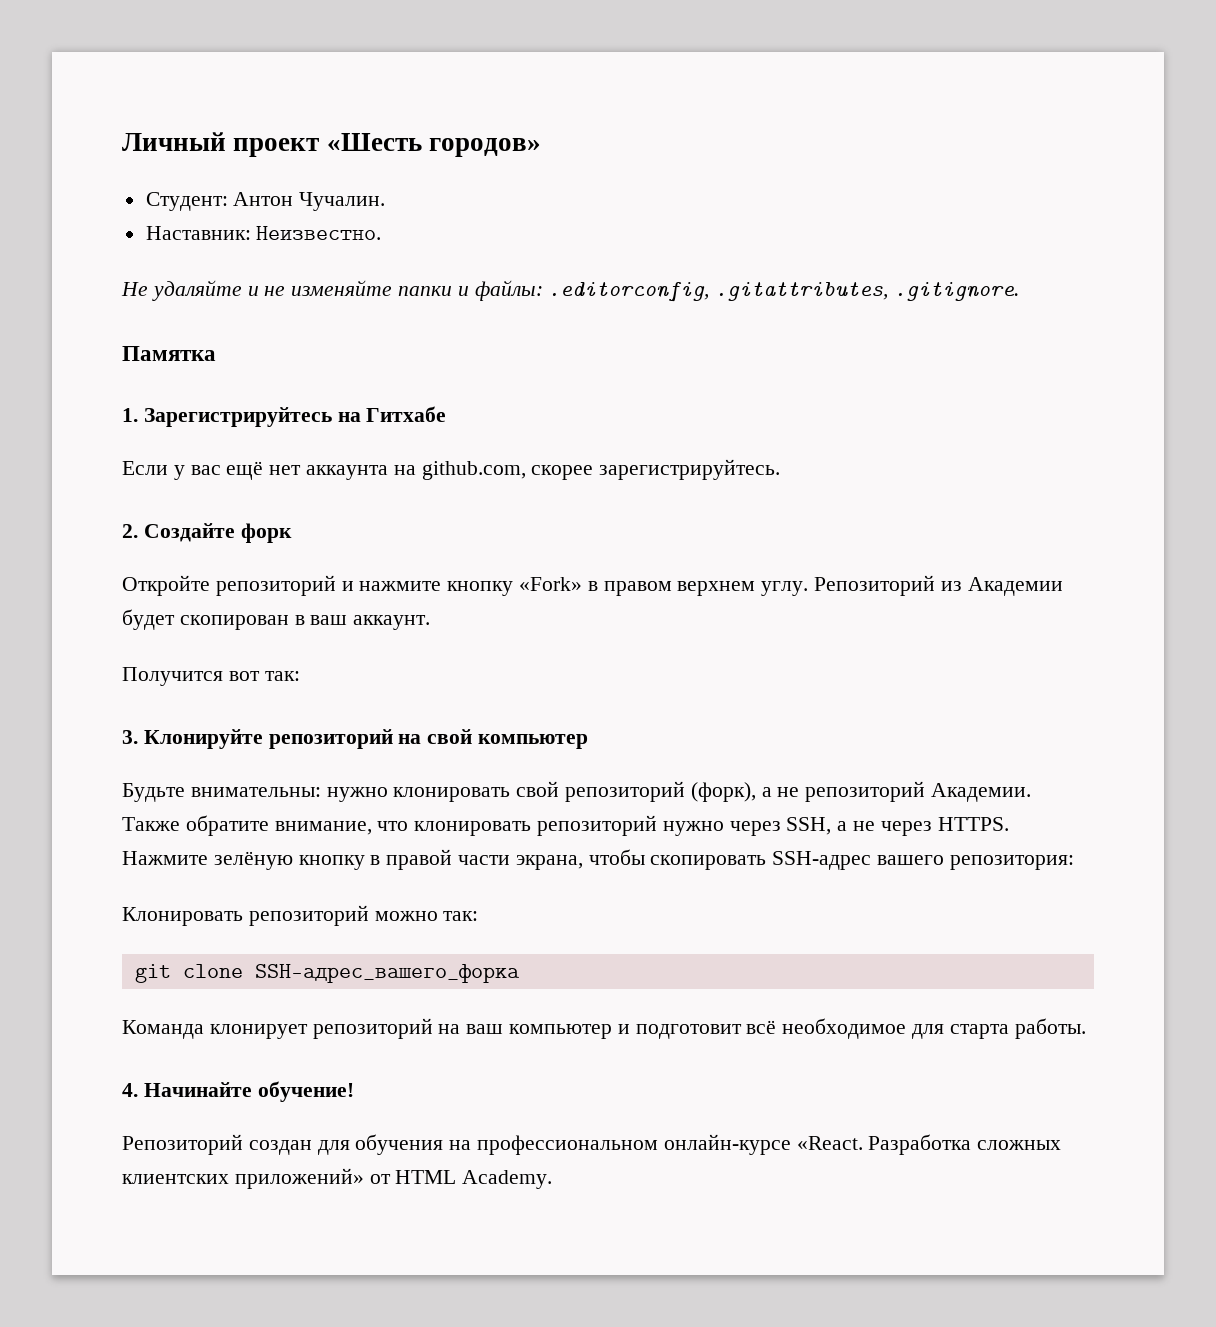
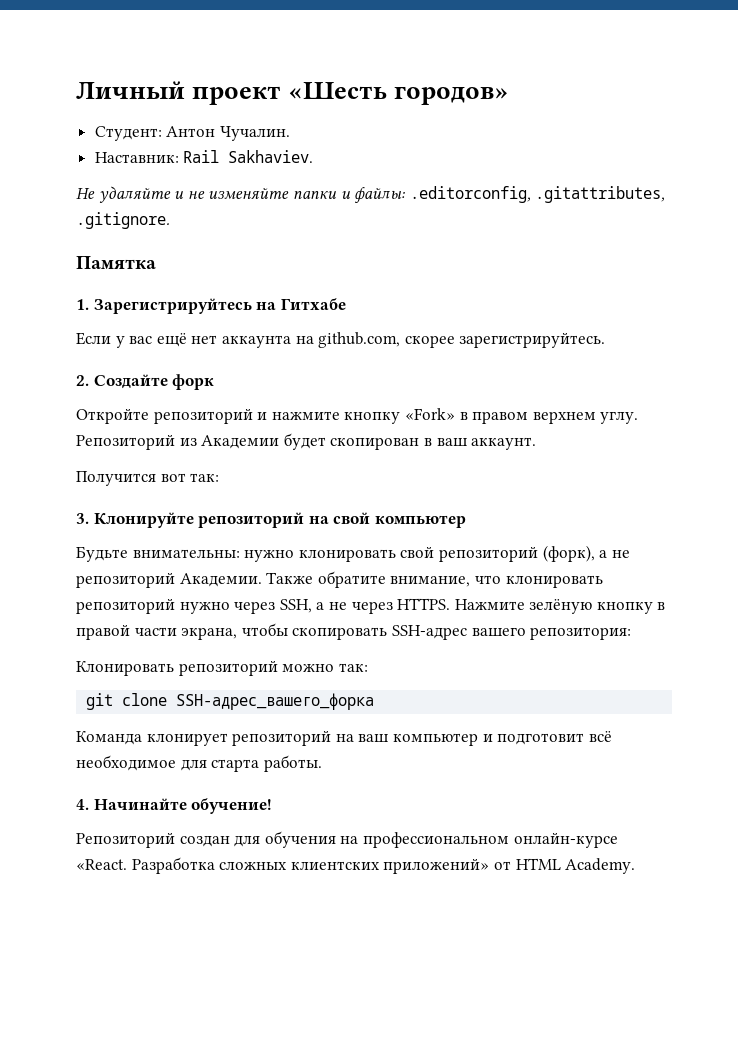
[256,226,382,240] Неизвестно. -> [183,150,314,163] Rail Sakhaviev.

